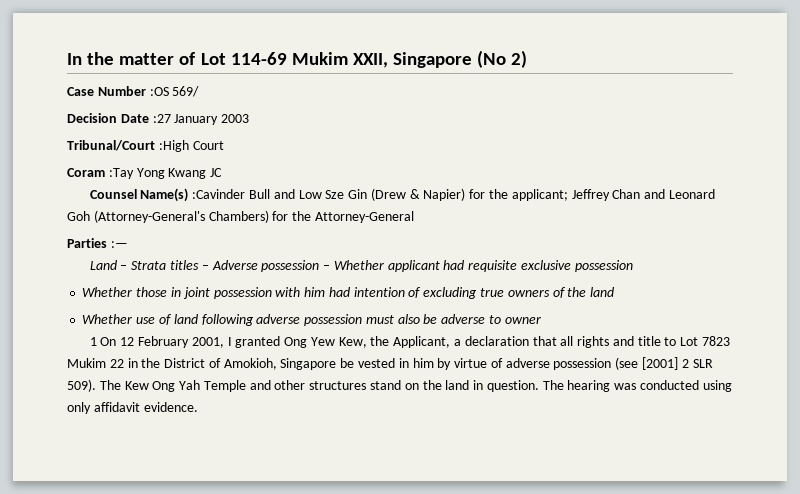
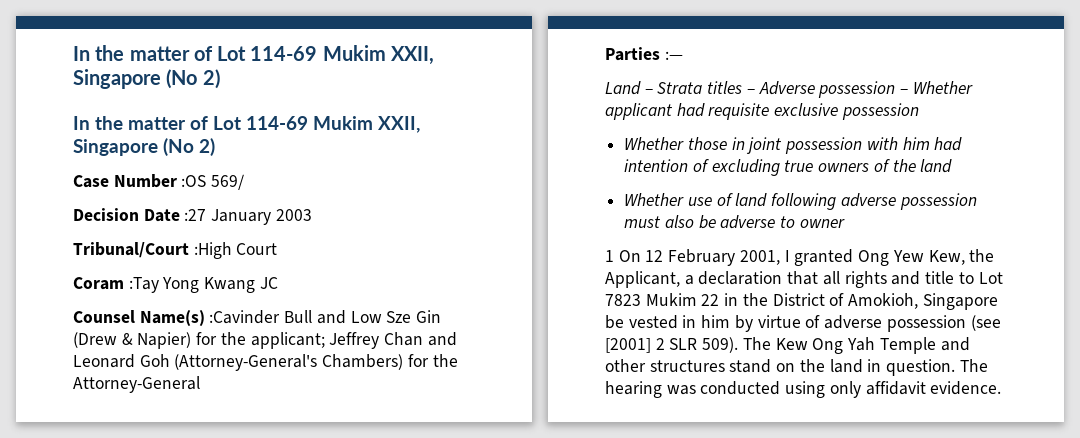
(528, 59) none -> [73,116,420,133] [73,138,215,156] // In the matter of Lot 114-69 Mukim XXII, Singapore (No 2)

